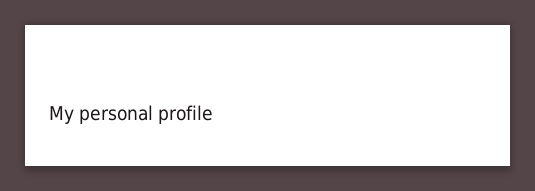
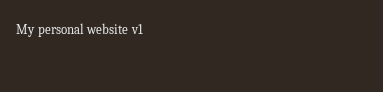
[158,105,214,124] profile -> [86,23,143,34] website v1

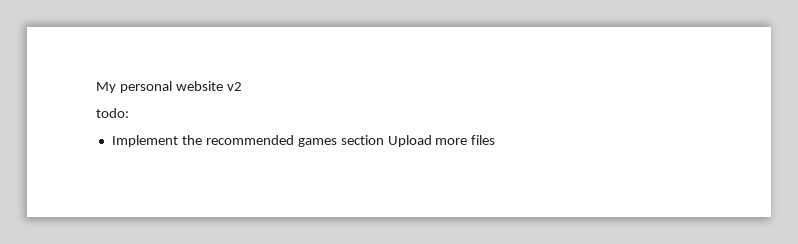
[130,24,143,34] v1 -> [226,82,242,91] [96,108,129,118] [111,135,496,147] v2 // todo: // Implement the recommended games section Upload more files

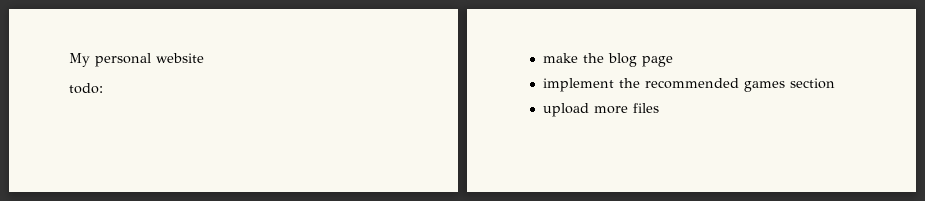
[226,82,242,91] v2 -> (204, 58) none
[111,135,178,147] Implement -> [542,53,673,67] [542,78,614,92] make the blog page // implement
[387,135,432,147] Upload -> [542,103,589,117] // upload

